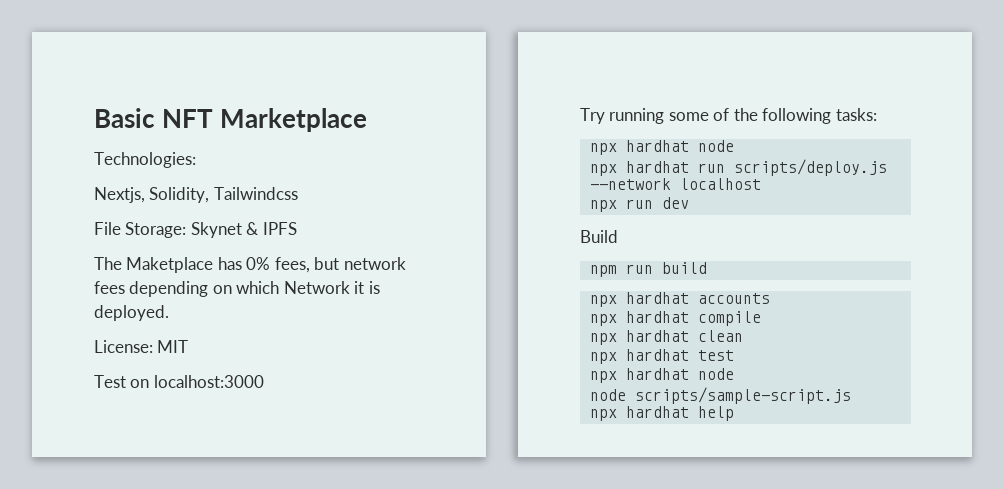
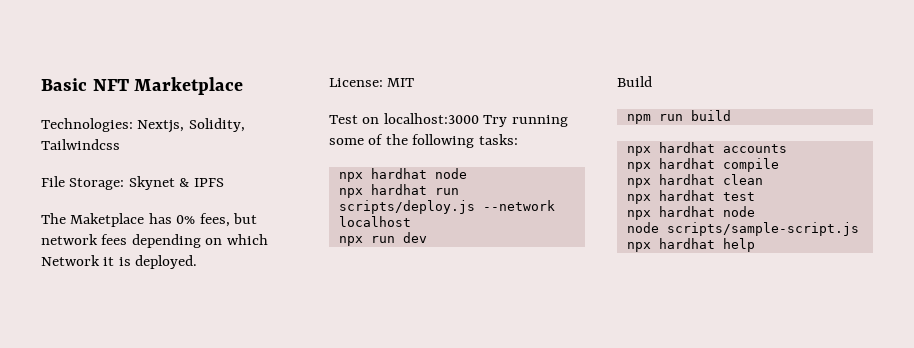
(196, 160) // -> (133, 125) none
(264, 381) // -> (479, 118) none

